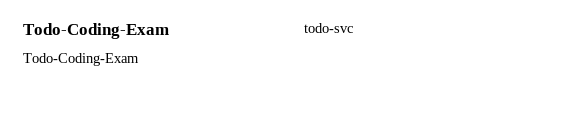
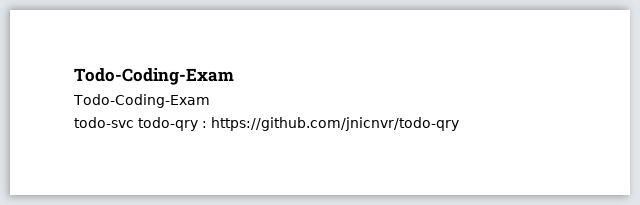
(353, 28) none -> [138,117,459,131] todo-qry : https://github.com/jnicnvr/todo-qry

